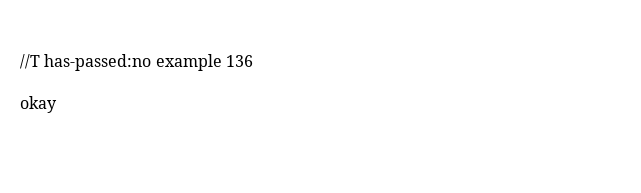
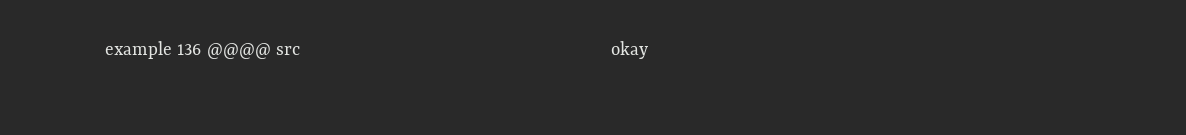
[20,54,152,71] //T has-passed:no -> (105, 50) none
(253, 61) none -> [206,43,301,59] @@@@ src

